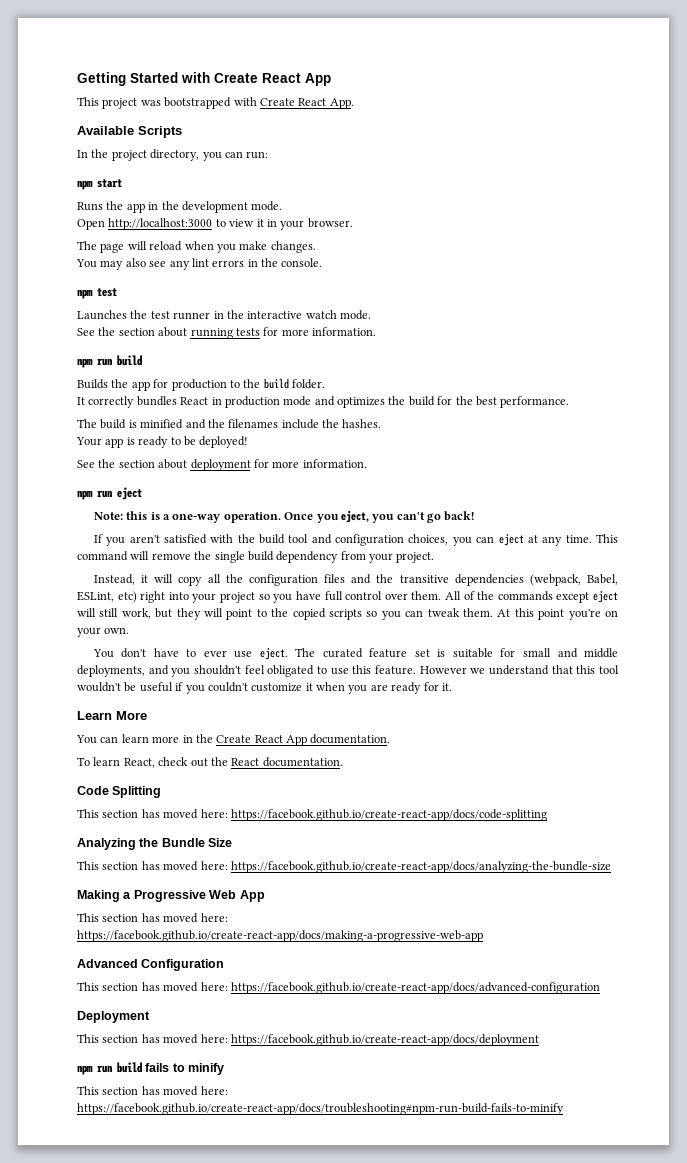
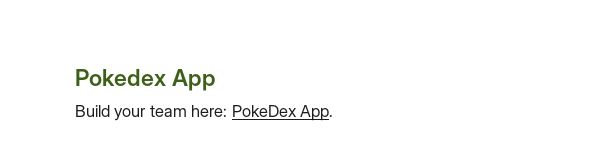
[77,72,331,86] [77,97,354,109] [77,126,182,138] [77,149,269,161] [77,179,122,190] [77,201,283,213] [77,218,353,230] [77,241,316,253] [76,258,323,270] [77,288,117,299] [77,310,371,320] [77,327,376,339] [77,355,142,368] [77,378,325,391] [77,396,570,408] [77,419,382,429] [76,436,249,448] [77,459,367,471] [77,487,142,500] [93,510,475,523] [93,534,619,546] [77,551,435,563] [93,574,619,586] [77,591,618,603] [77,608,618,620] [77,627,130,637] [92,648,619,660] [77,665,620,677] [77,682,452,694] [77,711,147,720] [76,734,391,746] [77,757,343,768] [77,786,162,798] [77,809,547,821] [77,838,233,850] [77,861,611,873] [77,890,265,902] [77,913,228,923] [77,930,483,942] [77,959,225,971] [77,982,600,994] [77,1011,150,1023] [77,1034,539,1046] [77,1062,225,1075] [77,1086,228,1096] [77,1103,564,1115] Getting Started with Create React App // This project was bootstrapped with Create React App. // Available Scripts // In the project directory, you can run: // npm start // Runs the app in the development mode. // Open http://localhost:3000 to view it in your browser. // The page will reload when you make changes. // You may also see any lint errors in the console. // npm test // Launches the test runner in the interactive watch mode. // See the section about running tests for more information. // npm run build // Builds the app for production to the build folder. // It correctly bundles React in production mode and optimizes the build for the best performance. // The build is minified and the filenames include the hashes. // Your app is ready to be deployed! // See the section about deployment for more information. // npm run eject // Note: this is a one-way operation. Once you eject, you can't go back! // If you aren't satisfied with the build tool and configuration choices, you can eject at any time. This command will remove the single build dependency from your project. // Instead, it will copy all the configuration files and the transitive dependencies (webpack, Babel, ESLint, etc) right into your project so you have full control over them. All of the commands except eject will still work, but they will point to the copied scripts so you can tweak them. At this point you're on your own. // You don't have to ever use eject. The curated feature set is suitable for small and middle deployments, and you shouldn't feel obligated to use this feature. However we understand that this tool wouldn't be useful if you couldn't customize it when you are ready for it. // Learn More // You can learn more in the Create React App documentation. // To learn React, check out the React documentation. // Code Splitting // This section has moved here: https://facebook.github.io/create-react-app/docs/code-splitting // Analyzing the Bundle Size // This section has moved here: https://facebook.github.io/create-react-app/docs/analyzing-the-bundle-size // Making a Progressive Web App // This section has moved here: https://facebook.github.io/create-react-app/docs/making-a-progressive-web-app // Advanced Configuration // This section has moved here: https://facebook.github.io/create-react-app/docs/advanced-configuration // Deployment // This section has moved here: https://facebook.github.io/create-react-app/docs/deployment // npm run build fails to minify // This section has moved here: https://facebook.github.io/create-react-app/docs/troubleshooting#npm-run-build-fails-to-minify -> [75,69,217,91] [75,105,334,121] Pokedex App // Build your team here: PokeDex App.

